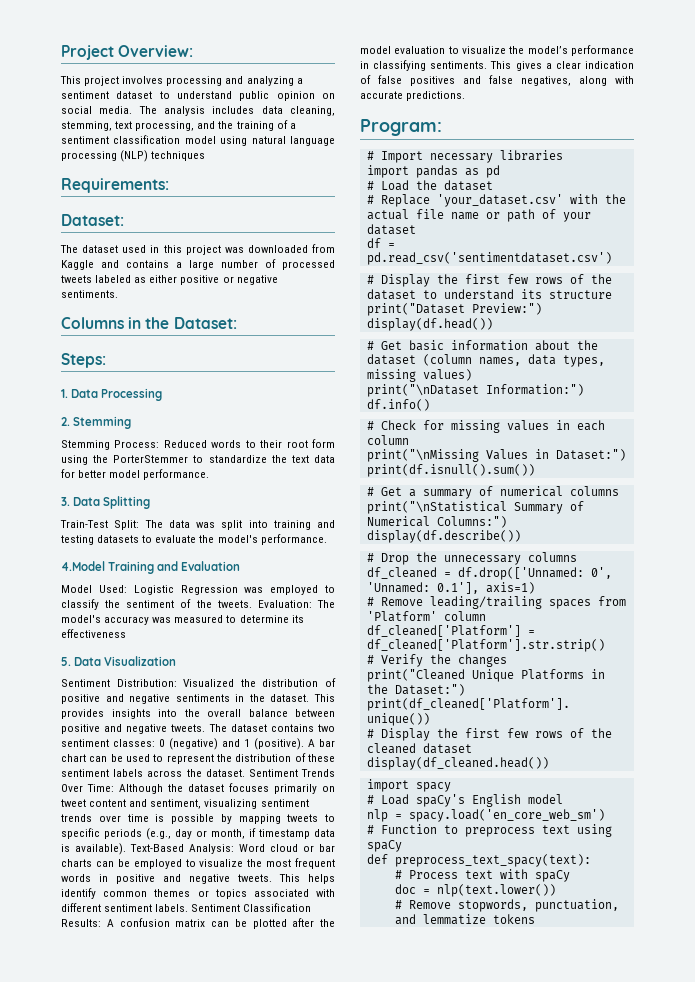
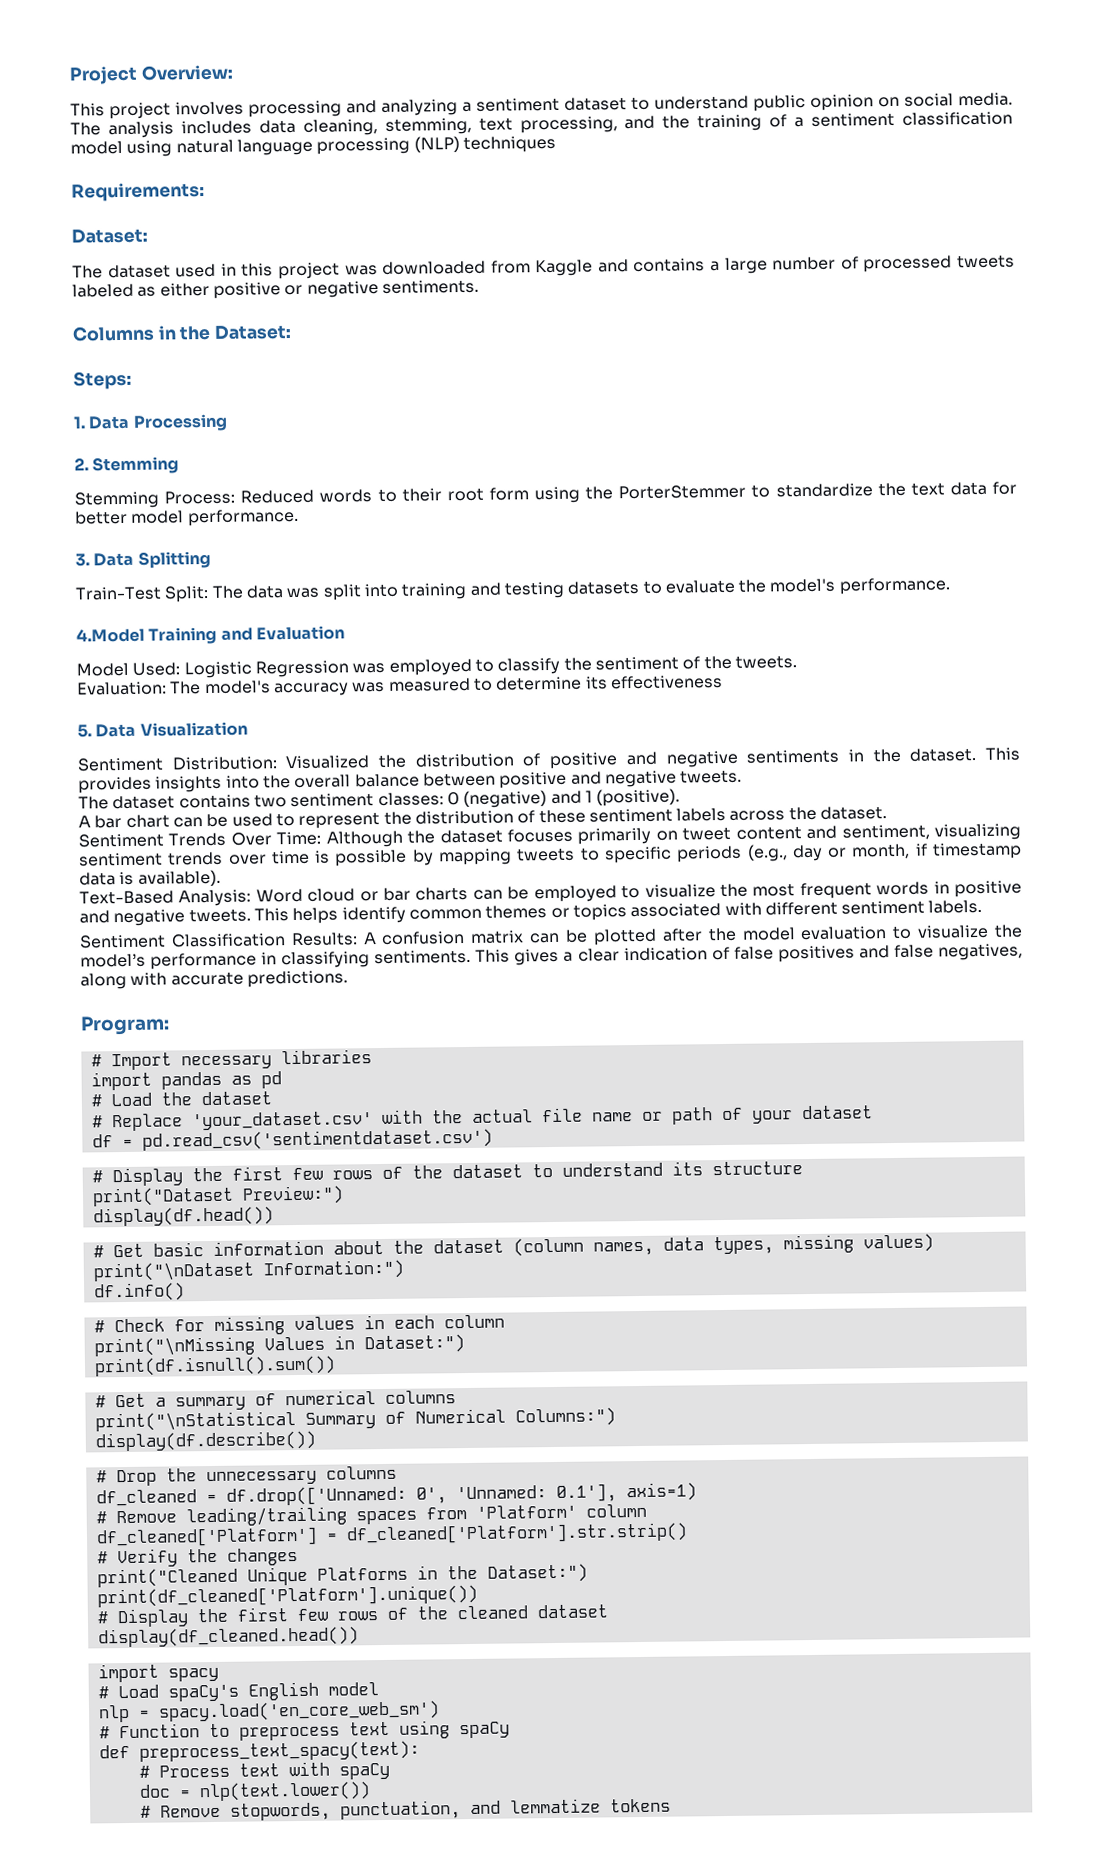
(252, 604) none -> (797, 662) //
(206, 728) none -> (743, 776) //
(304, 744) none -> (681, 797) //
(245, 773) none -> (888, 813) //
(126, 849) none -> (221, 878) //
(189, 908) none -> (983, 906) //

